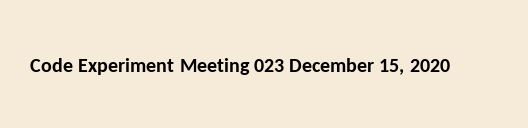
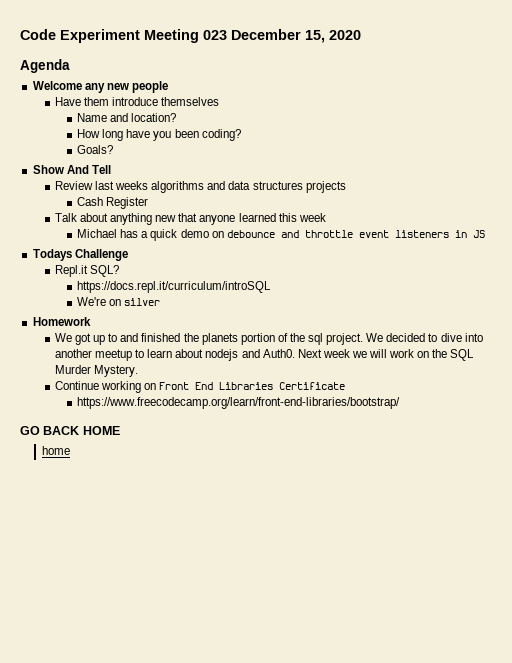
(450, 65) none -> [20,59,70,73] [32,81,168,93] [54,97,220,106] [77,113,177,122] [77,129,241,141] [77,145,114,154] [32,165,111,174] [54,181,346,193] [77,197,149,209] [54,213,326,225] [77,229,485,241] [32,249,128,261] [54,265,119,277] [77,281,272,293] [77,297,161,306] [32,317,91,326] [54,333,483,345] [54,349,475,361] [54,365,138,377] [54,381,346,393] [77,397,401,409] [20,426,120,435] [42,446,71,455] // Agenda // Welcome any new people // Have them introduce themselves // Name and location? // How long have you been coding? // Goals? // Show And Tell // Review last weeks algorithms and data structures projects // Cash Register // Talk about anything new that anyone learned this week // Michael has a quick demo on debounce and throttle event listeners in JS // Todays Challenge // Repl.it SQL? // https://docs.repl.it/curriculum/introSQL // We're on silver // Homework // We got up to and finished the planets portion of the sql project. We decided to dive into another meetup to learn about nodejs and Auth0. Next week we will work on the SQL Murder Mystery. // Continue working on Front End Libraries Certificate // https://www.freecodecamp.org/learn/front-end-libraries/bootstrap/ // GO BACK HOME // home

